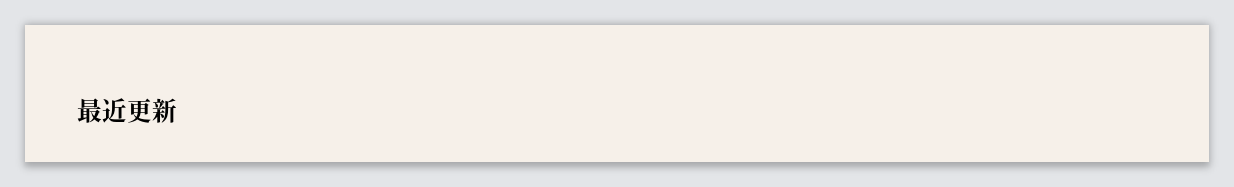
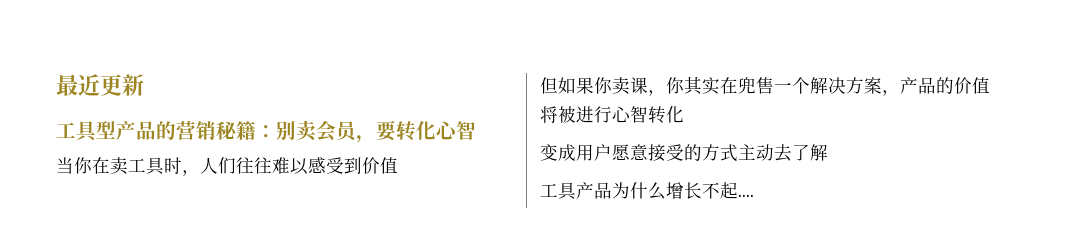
(177, 110) none -> [56,120,476,143] [56,157,398,176] [540,76,990,96] [540,106,684,124] [540,144,828,162] [540,182,754,200] // 工具型产品的营销秘籍：别卖会员，要转化心智 // 当你在卖工具时，人们往往难以感受到价值 // 但如果你卖课，你其实在兜售一个解决方案，产品的价值将被进行心智转化 // 变成用户愿意接受的方式主动去了解 // 工具产品为什么增长不起....

